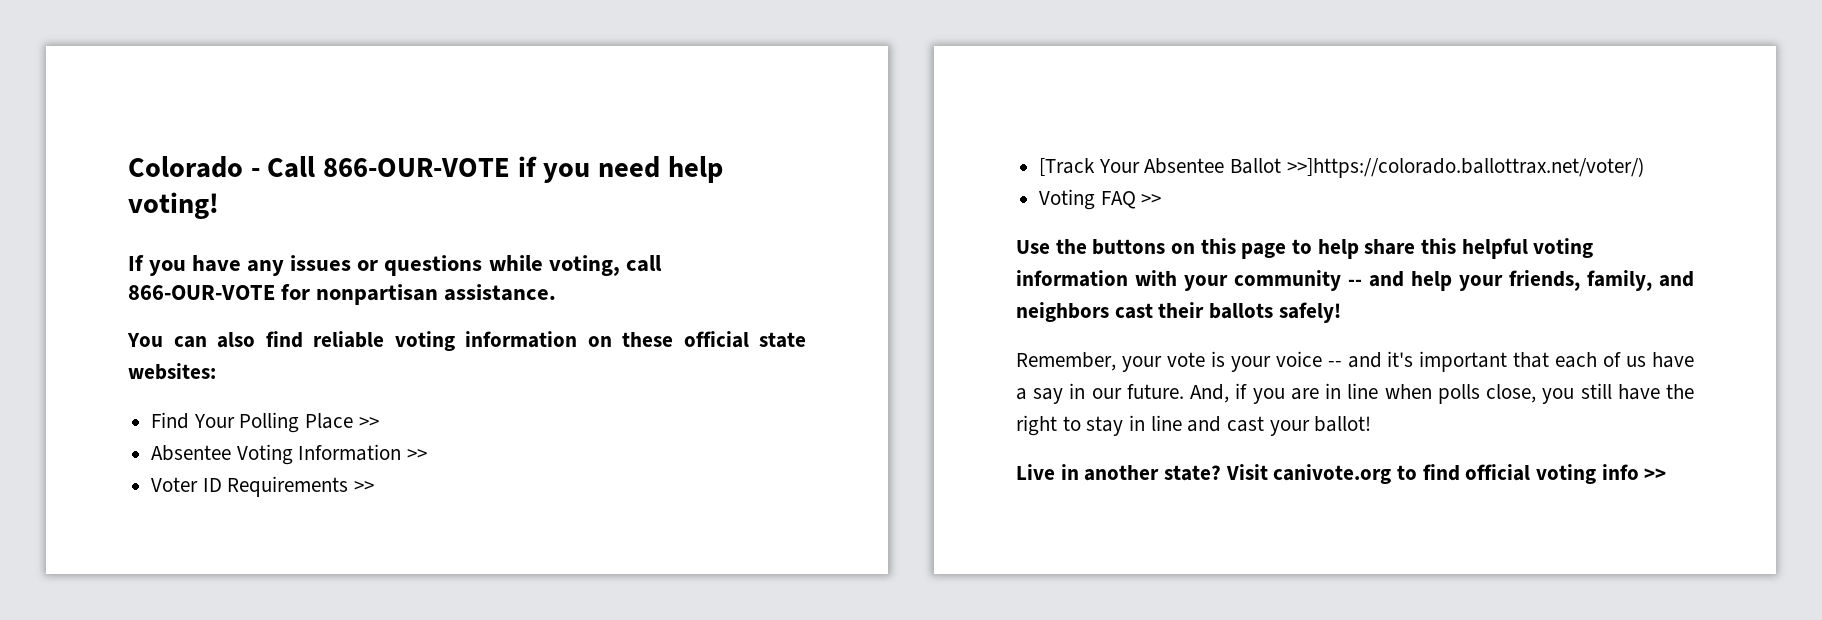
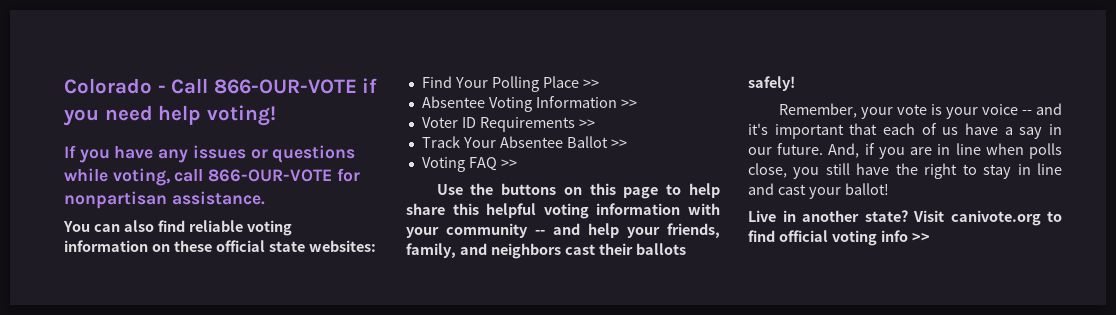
[1039,158,1096,176] [Track -> [421,136,460,148] Track
[1286,157,1644,178] >>]https://colorado.ballottrax.net/voter/) -> [610,139,627,148] >>

